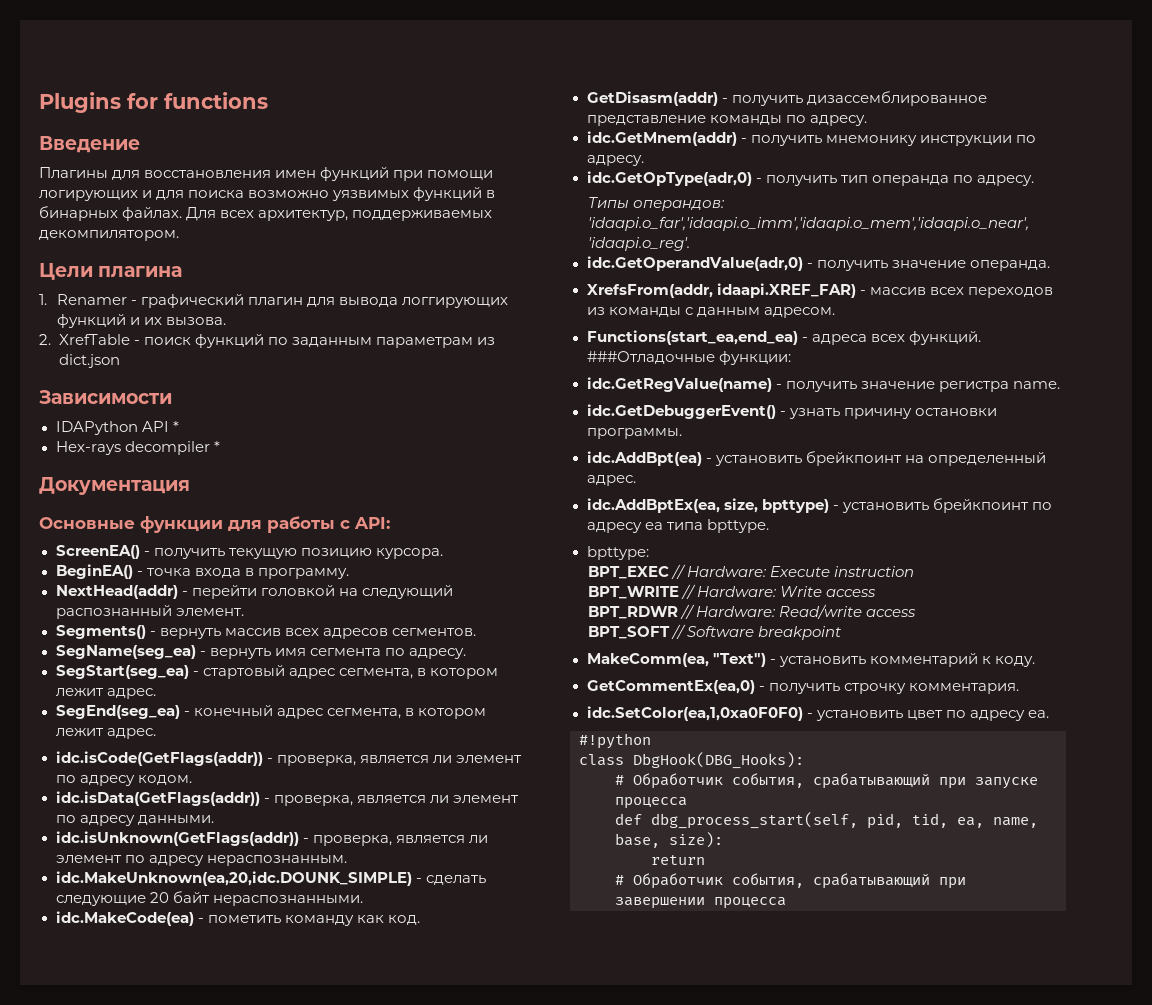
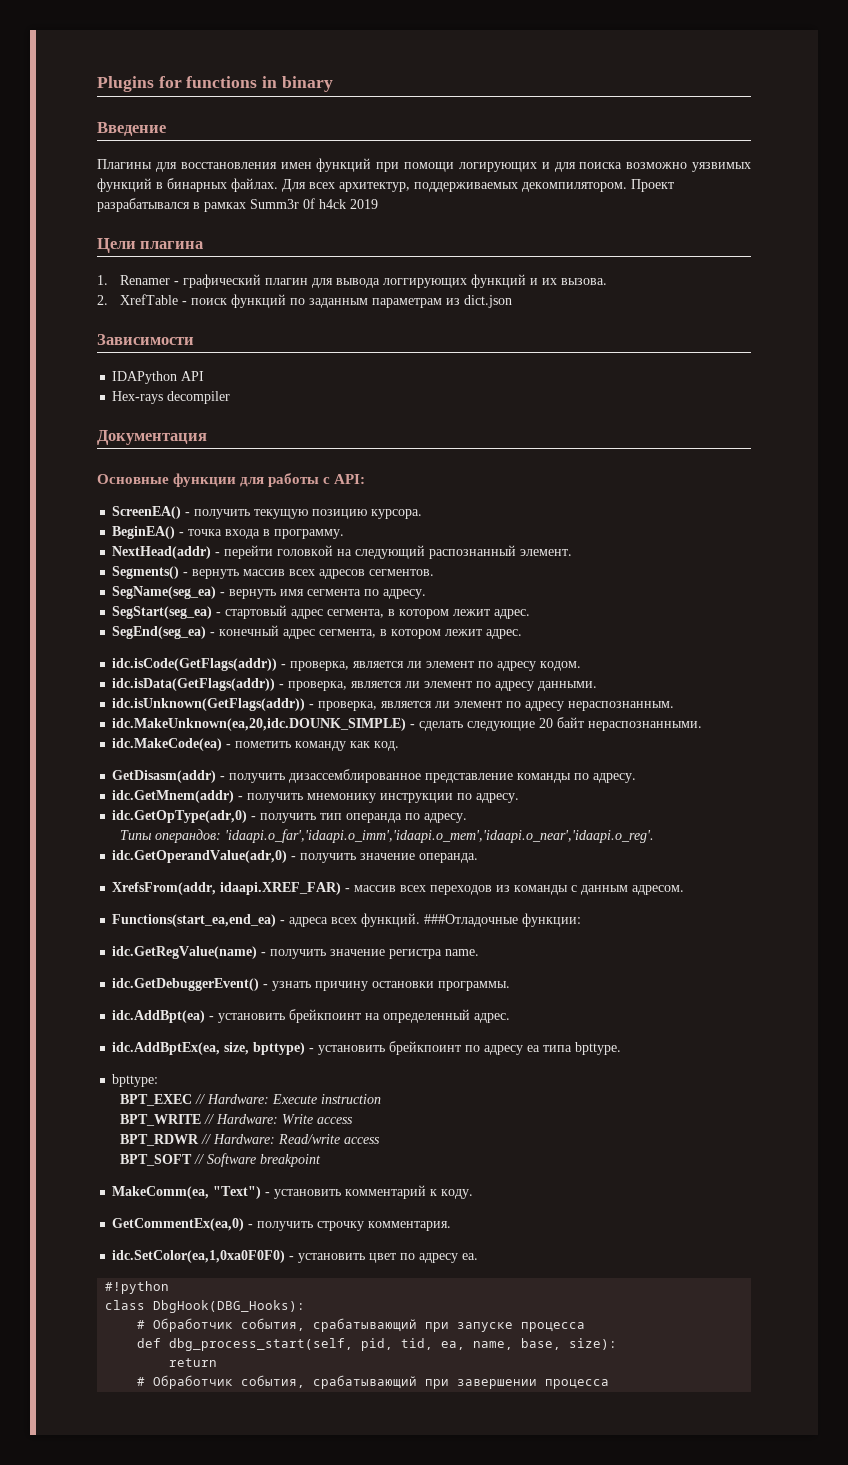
(268, 100) none -> [262,76,333,92] in binary
(179, 235) none -> [631,179,674,192] [97,198,378,212] Проект разрабатывался в рамках Summ3r 0f h4ck 2019
[172,421,179,432] * -> (205, 376) none
[213,441,220,452] * -> (231, 397) none

